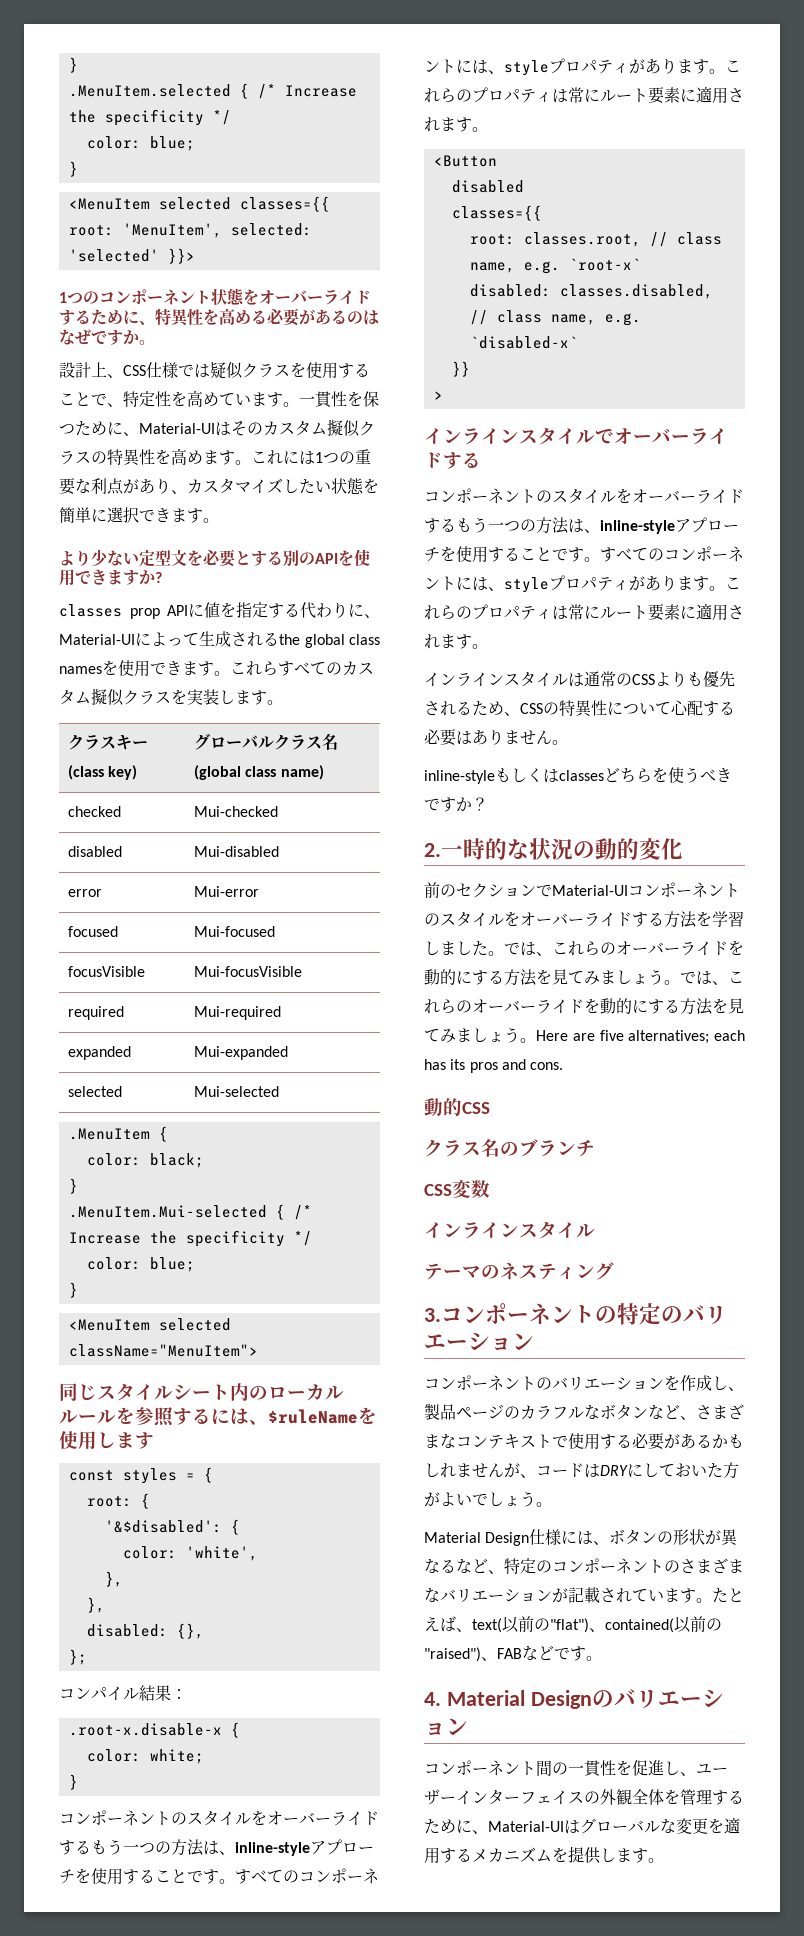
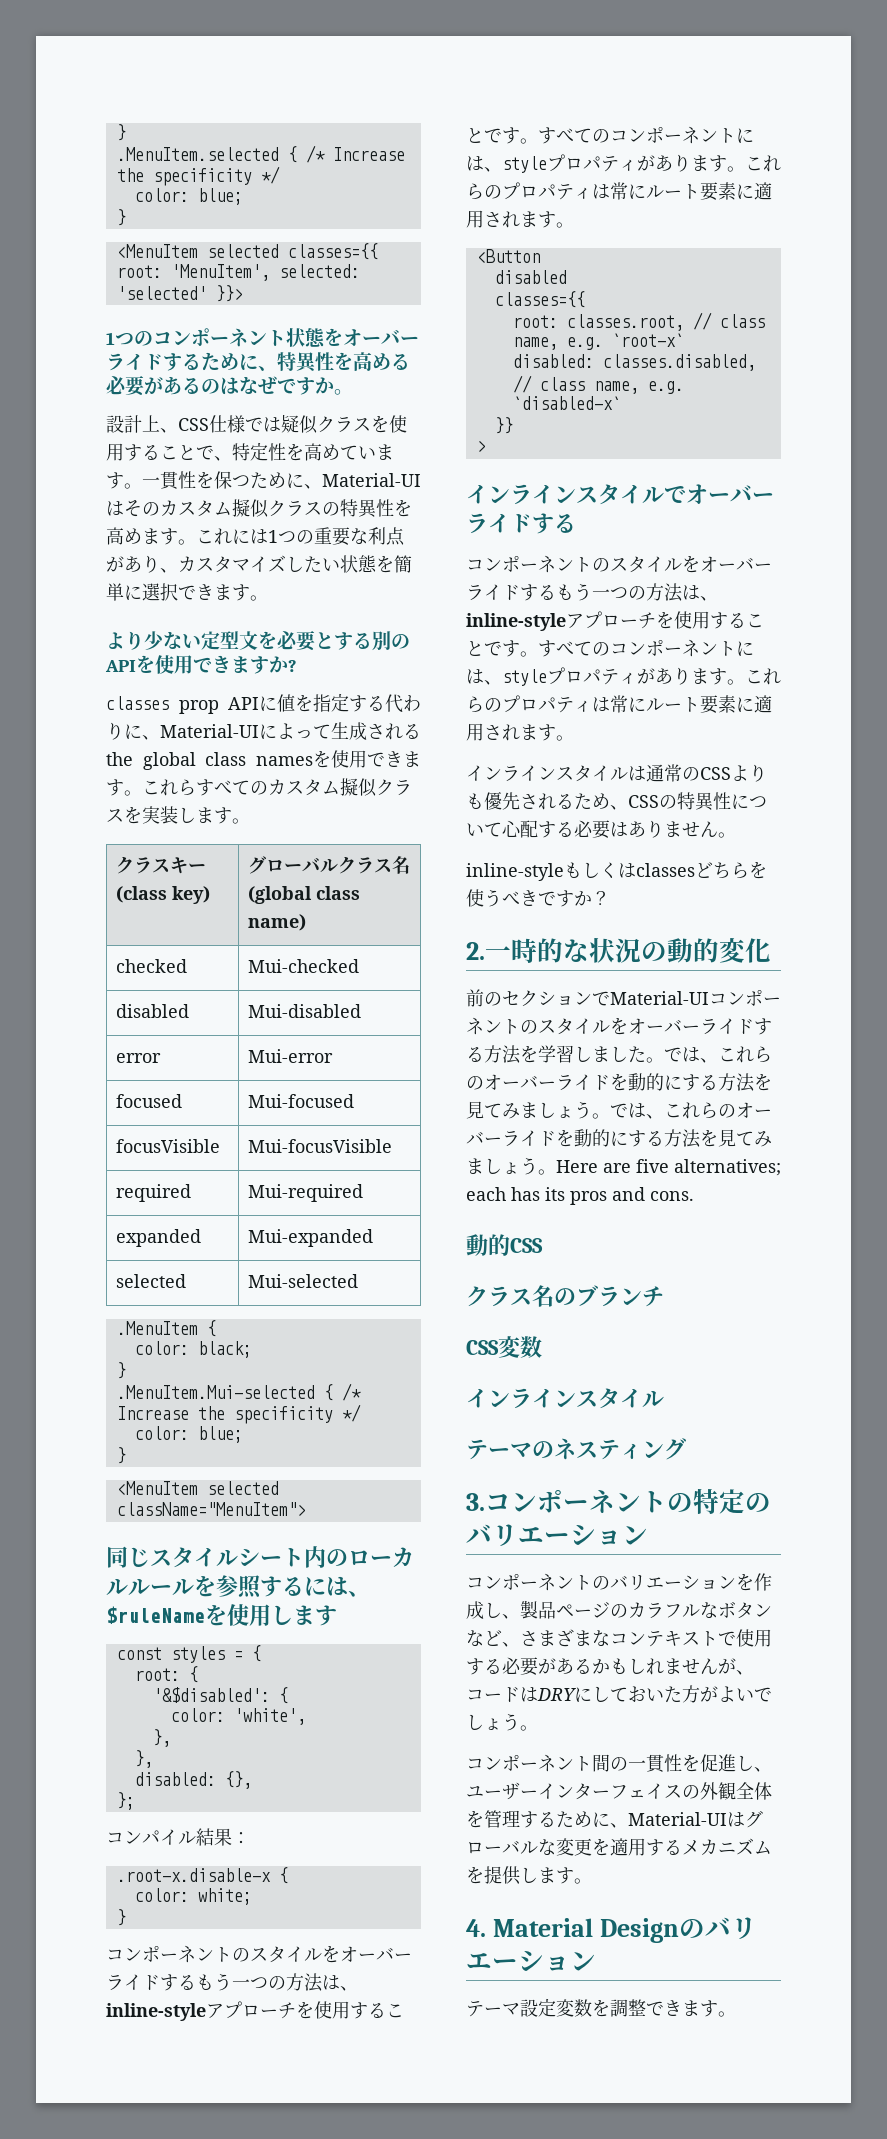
[424,1529,739,1546] [424,1558,744,1575] [424,1587,744,1603] [424,1616,722,1633] [424,1645,602,1662] [424,1689,724,1709] [424,1718,468,1735] // Material Design仕様には、ボタンの形状が異なるなど、特定のコンポーネントのさまざまなバリエーションが記載されています。たとえば、text(以前の"flat")、contained(以前の"raised")、FABなどです。 // 4. Material Designのバリエーション -> (538, 1728) none
(664, 1860) none -> [466,1917,757,1943] [466,1951,596,1971] [466,1998,736,2017] // 4. Material Designのバリエーション // テーマ設定変数を調整できます。

